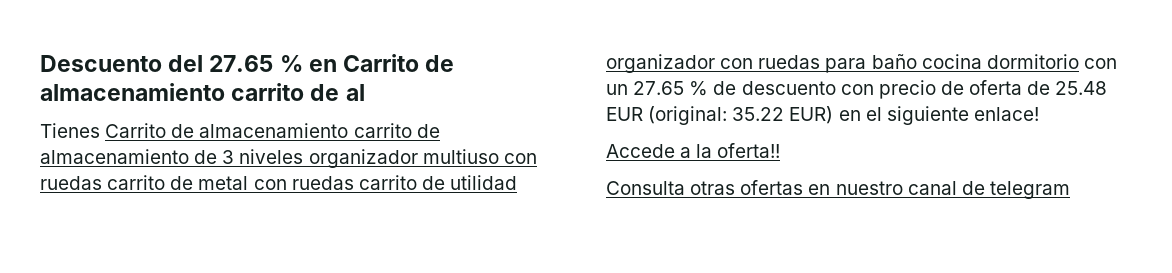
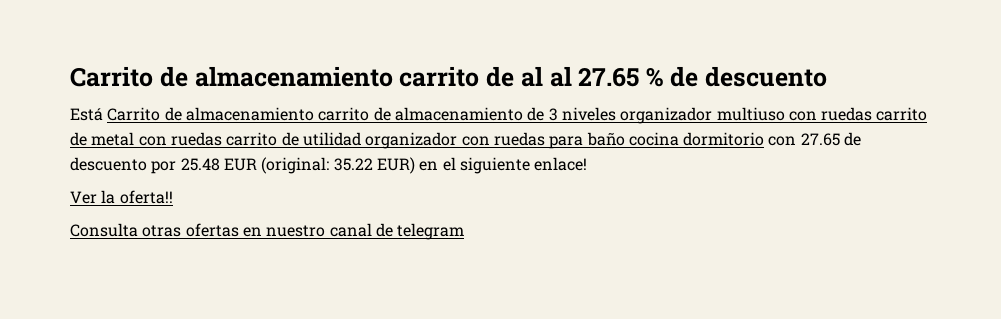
[40,55,337,73] Descuento del 27.65 % en -> (70, 76) none
[40,123,100,138] // Tienes -> [549,66,827,87] [70,108,103,121] al 27.65 % de descuento // Está
[606,80,1051,99] un 27.65 % de descuento con precio de oferta de -> [800,132,862,146] [70,157,177,174] 27.65 de descuento por
[606,144,692,158] Accede a -> [70,191,97,204] Ver

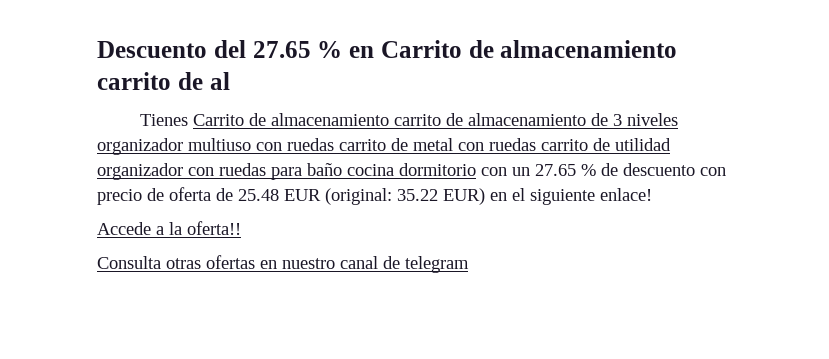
(70, 76) none -> [97,40,374,58] Descuento del 27.65 % en
[549,66,827,87] [70,108,103,121] al 27.65 % de descuento // Está -> [139,114,188,126] // Tienes
[800,132,862,146] [70,157,177,174] 27.65 de descuento por -> [512,163,726,176] [97,187,233,205] un 27.65 % de descuento con precio de oferta de
[70,191,97,204] Ver -> [97,222,164,235] Accede a

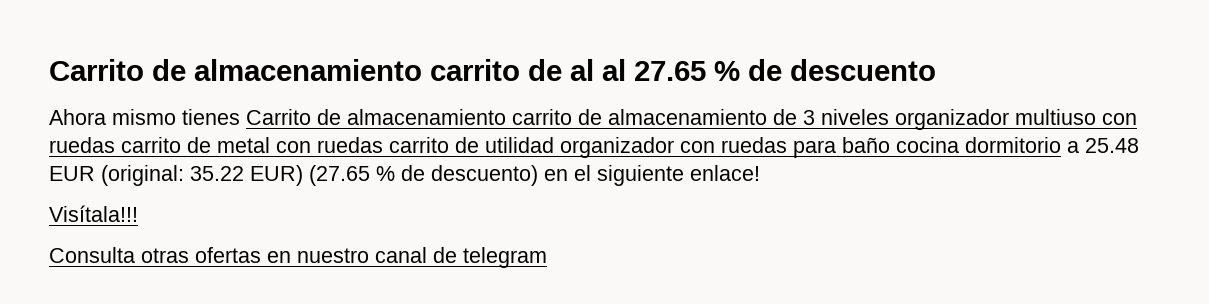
[97,40,374,58] Descuento del 27.65 % en -> (49, 70) none
[139,114,188,126] // Tienes -> [602,59,936,81] [49,109,240,125] al 27.65 % de descuento // Ahora mismo tienes
[481,163,726,176] [97,187,233,205] con un 27.65 % de descuento con precio de oferta de -> [1067,141,1079,153] a
(485, 196) none -> [309,165,538,186] (27.65 % de descuento)
[97,221,241,235] Accede a la oferta!! -> [49,205,138,222] Visítala!!!

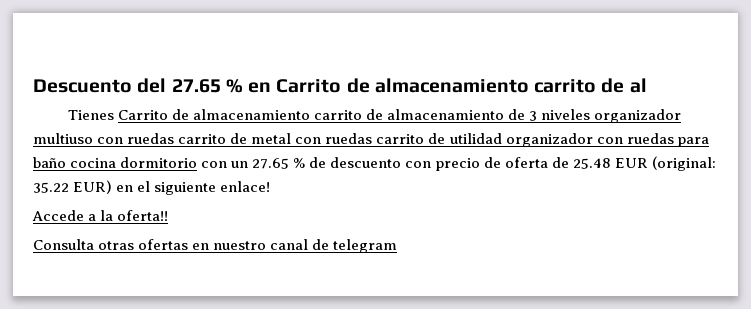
(49, 70) none -> [33,78,272,93] Descuento del 27.65 % en
[602,59,936,81] [49,109,240,125] al 27.65 % de descuento // Ahora mismo tienes -> [67,110,114,120] // Tienes
[1067,141,1079,153] a -> [201,157,569,171] con un 27.65 % de descuento con precio de oferta de
[309,165,538,186] (27.65 % de descuento) -> (113, 187) none
[49,205,138,222] Visítala!!! -> [32,210,169,221] Accede a la oferta!!

